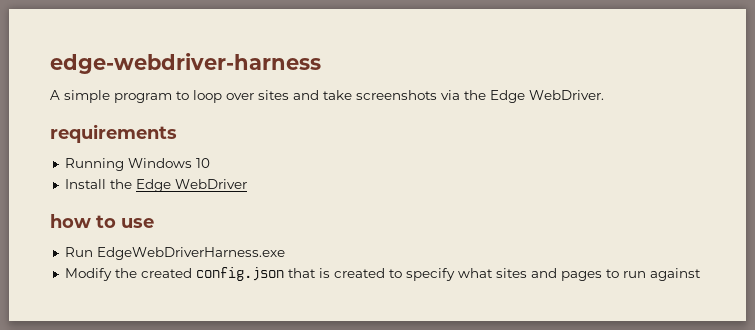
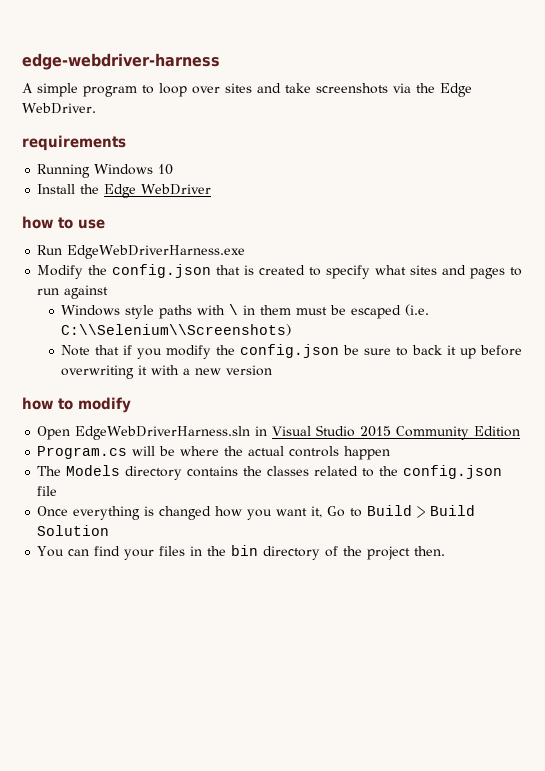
[140,268,192,278] created -> (108, 270) none
(701, 274) none -> [61,304,430,319] [61,324,292,336] [61,344,523,359] [61,365,273,379] [22,397,131,413] [37,425,521,440] [37,446,391,460] [37,465,503,480] [37,486,58,496] [37,505,476,520] [37,525,110,536] [37,545,446,560] // Windows style paths with \ in them must be escaped (i.e. C:\\Selenium\\Screenshots) // Note that if you modify the config.json be sure to back it up before overwriting it with a new version // how to modify // Open EdgeWebDriverHarness.sln in Visual Studio 2015 Community Edition // Program.cs will be where the actual controls happen // The Models directory contains the classes related to the config.json file // Once everything is changed how you want it, Go to Build > Build Solution // You can find your files in the bin directory of the project then.

